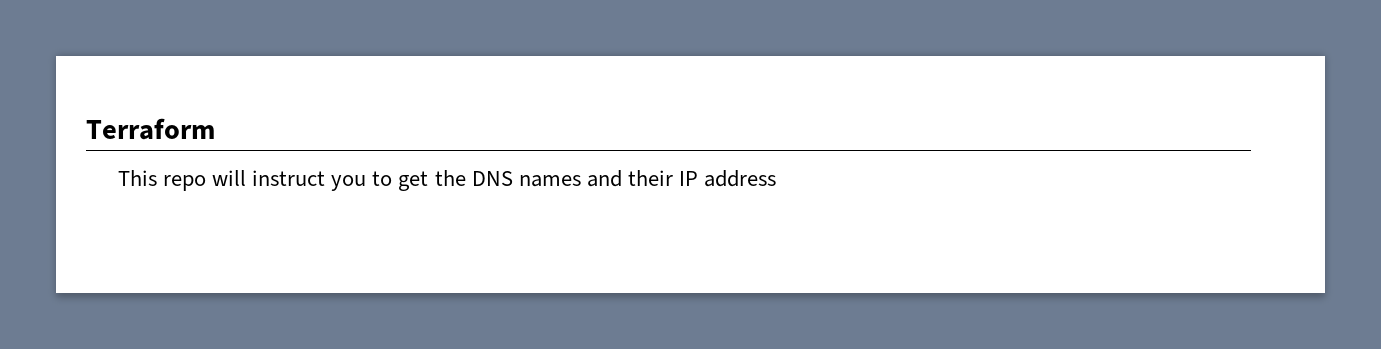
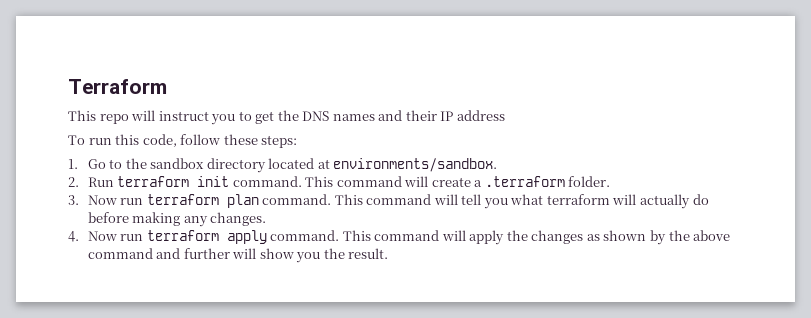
(776, 178) none -> [68,134,298,148] [68,158,498,173] [68,176,611,187] [68,194,709,209] [87,212,267,227] [68,230,731,245] [87,248,389,263] // To run this code, follow these steps: // 1. Go to the sandbox directory located at environments/sandbox. // 2. Run terraform init command. This command will create a .terraform folder. // 3. Now run terraform plan command. This command will tell you what terraform will actually do before making any changes. // 4. Now run terraform apply command. This command will apply the changes as shown by the above command and further will show you the result.

